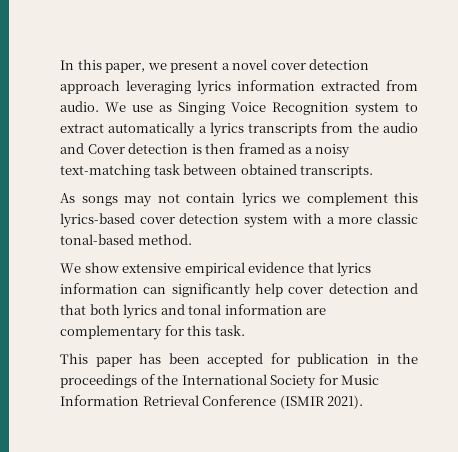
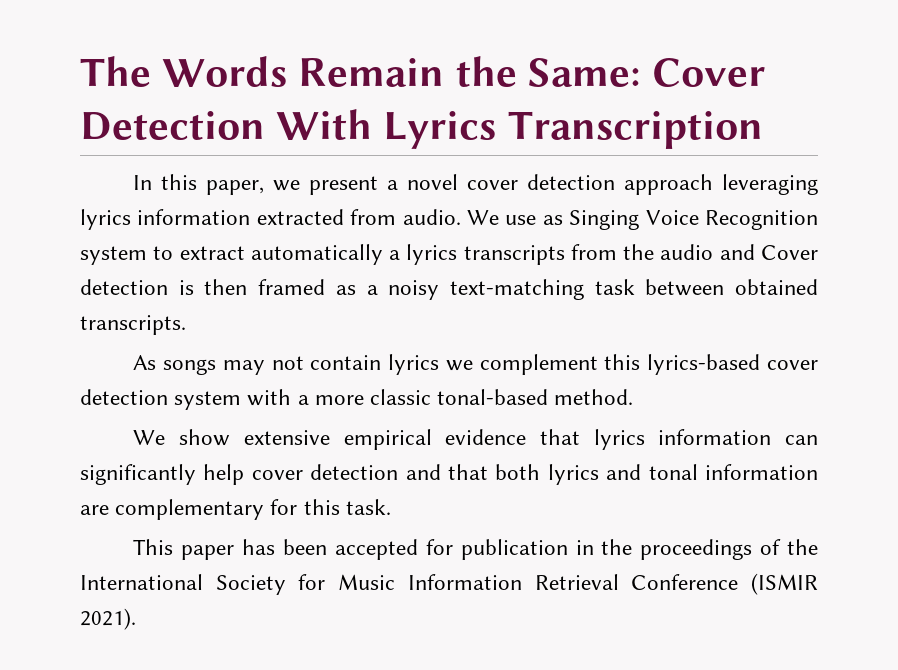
(60, 65) none -> [80,56,766,87] [80,109,763,149] The Words Remain the Same: Cover Detection With Lyrics Transcription //

